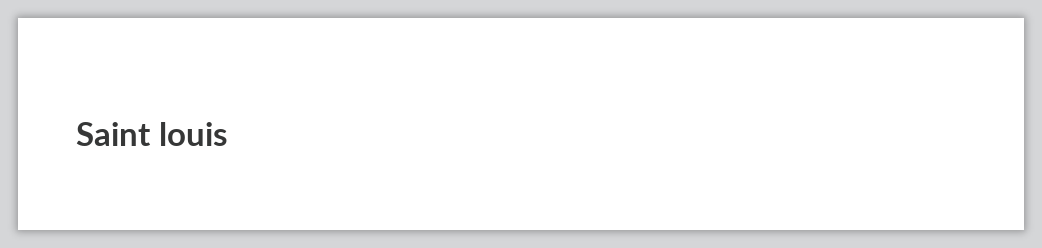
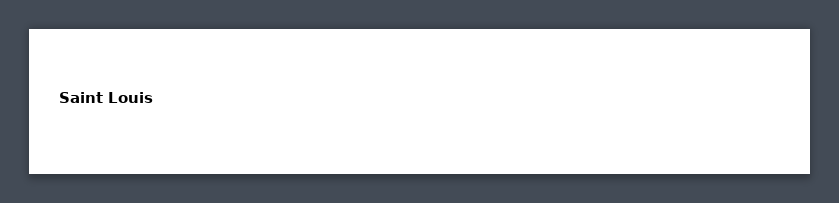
[158,122,228,146] louis -> [108,92,153,103] Louis

